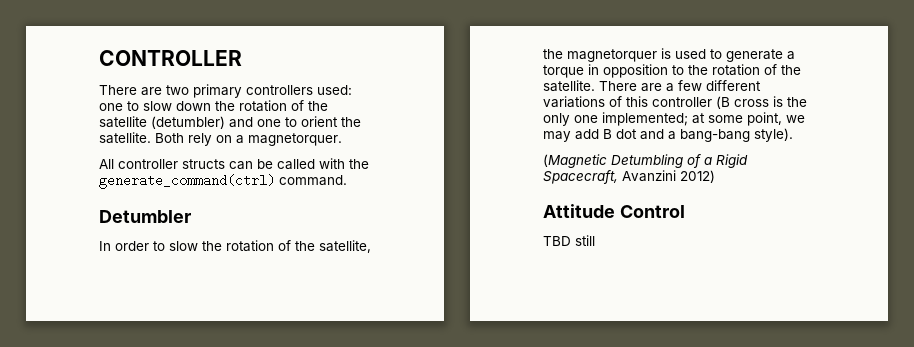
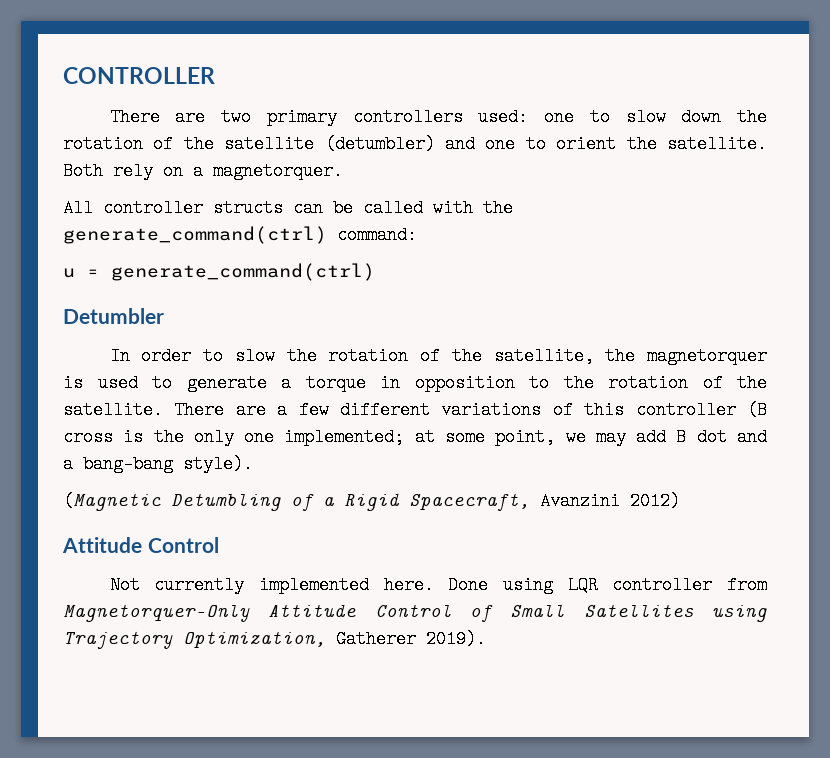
[279,175,347,186] command. -> [337,226,417,244] [63,263,375,281] command: // u = generate_command(ctrl)
[543,235,595,246] TBD still -> [109,576,767,594] [63,603,767,622] [63,630,486,649] Not currently implemented here. Done using LQR controller from Magnetorquer-Only Attitude Control of Small Satellites using Trajectory Optimization, Gatherer 2019).

